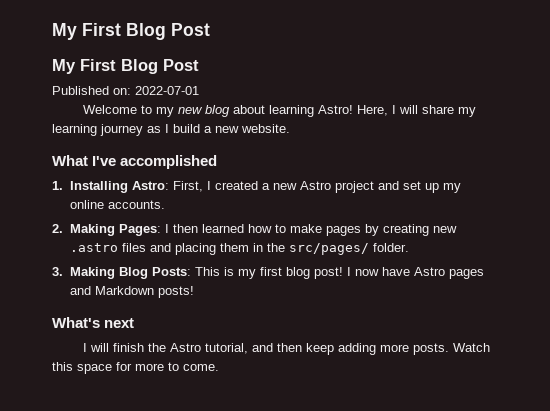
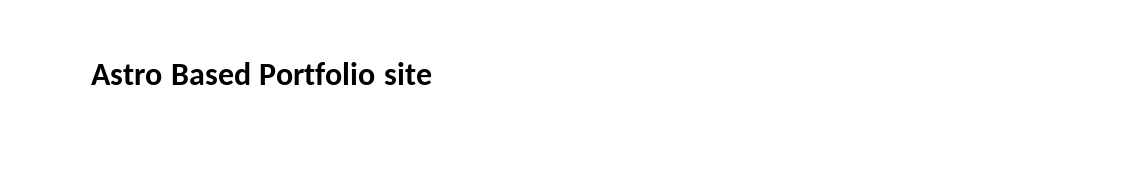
[52,23,210,40] [52,59,199,74] [52,86,199,95] [82,105,476,117] [52,124,290,136] [52,155,218,169] [52,181,462,193] [70,200,166,209] [52,224,458,236] [70,243,410,255] [52,267,485,279] [70,286,195,298] [52,317,135,328] [82,343,490,355] [52,362,219,374] My First Blog Post // My First Blog Post // Published on: 2022-07-01 // Welcome to my new blog about learning Astro! Here, I will share my learning journey as I build a new website. // What I've accomplished // 1. Installing Astro: First, I created a new Astro project and set up my online accounts. // 2. Making Pages: I then learned how to make pages by creating new .astro files and placing them in the src/pages/ folder. // 3. Making Blog Posts: This is my first blog post! I now have Astro pages and Markdown posts! // What's next // I will finish the Astro tutorial, and then keep adding more posts. Watch this space for more to come. -> [91,62,432,85] Astro Based Portfolio site

